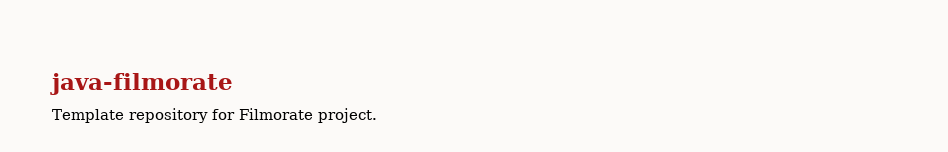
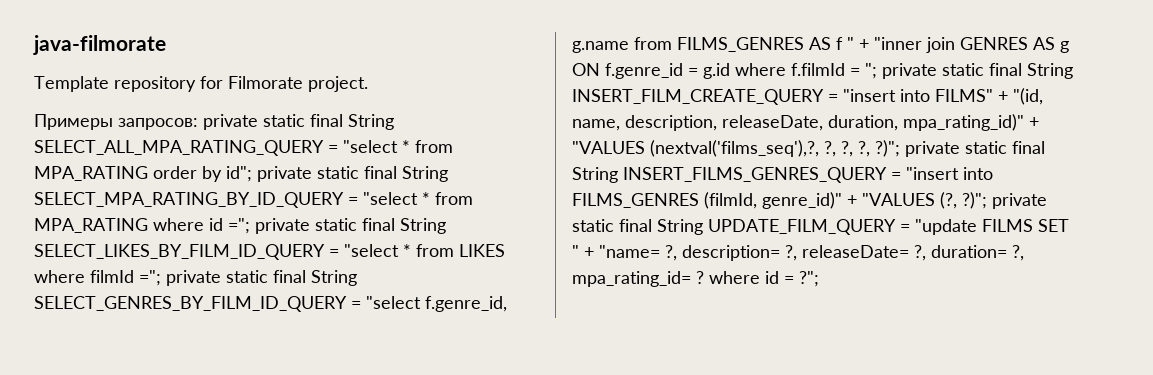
(377, 115) none -> [34,114,394,130] [34,140,453,156] [34,166,448,182] [34,192,473,208] [34,218,446,234] [34,244,505,260] [34,270,357,286] [34,296,507,312] [572,37,1069,53] [572,63,1073,79] [572,88,1043,105] [572,114,1039,131] [572,140,1045,157] [572,167,993,183] [572,192,1047,209] [572,219,1069,235] [572,245,1024,261] [572,271,819,287] // Примеры запросов: private static final String SELECT_ALL_MPA_RATING_QUERY = "select * from MPA_RATING order by id"; private static final String SELECT_MPA_RATING_BY_ID_QUERY = "select * from MPA_RATING where id ="; private static final String SELECT_LIKES_BY_FILM_ID_QUERY = "select * from LIKES where filmId ="; private static final String SELECT_GENRES_BY_FILM_ID_QUERY = "select f.genre_id, g.name from FILMS_GENRES AS f " + "inner join GENRES AS g ON f.genre_id = g.id where f.filmId = "; private static final String INSERT_FILM_CREATE_QUERY = "insert into FILMS" + "(id, name, description, releaseDate, duration, mpa_rating_id)" + "VALUES (nextval('films_seq'),?, ?, ?, ?, ?)"; private static final String INSERT_FILMS_GENRES_QUERY = "insert into FILMS_GENRES (filmId, genre_id)" + "VALUES (?, ?)"; private static final String UPDATE_FILM_QUERY = "update FILMS SET " + "name= ?, description= ?, releaseDate= ?, duration= ?, mpa_rating_id= ? where id = ?";

